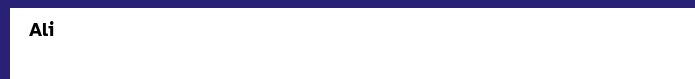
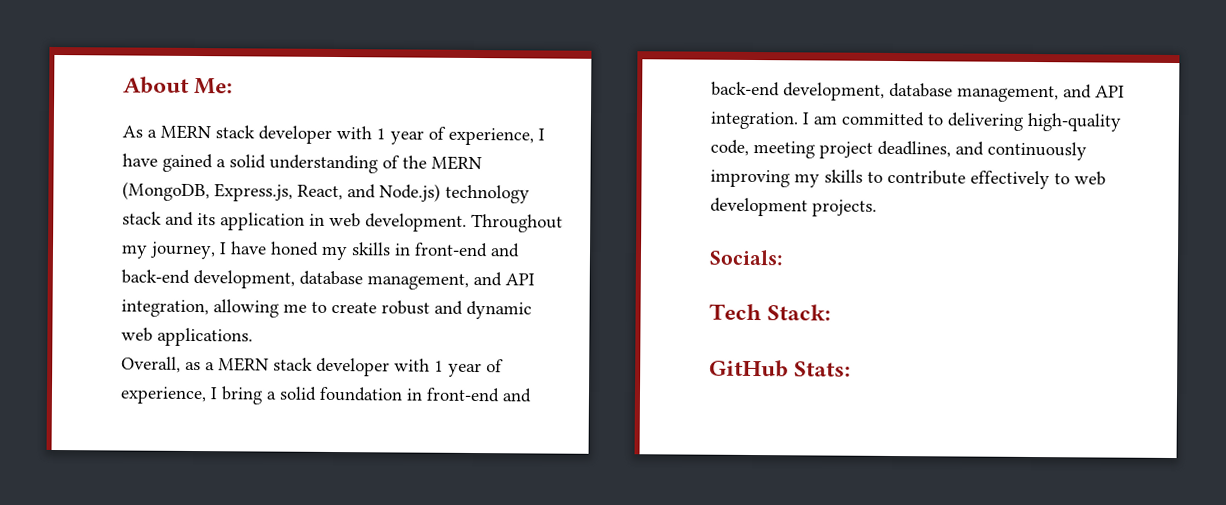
[29,21,54,36] Ali -> [123,76,234,95] [122,124,545,146] [122,153,482,174] [122,181,530,204] [122,211,563,233] [121,241,520,261] [121,269,535,290] [121,299,532,320] [121,327,253,347] [121,356,504,378] [120,386,532,405] [711,81,1125,103] [710,111,1122,132] [710,139,1087,161] [710,169,1106,190] [710,197,877,217] [709,249,784,266] [709,303,832,321] [709,359,852,378] About Me: // As a MERN stack developer with 1 year of experience, I have gained a solid understanding of the MERN (MongoDB, Express.js, React, and Node.js) technology stack and its application in web development. Throughout my journey, I have honed my skills in front-end and back-end development, database management, and API integration, allowing me to create robust and dynamic web applications. // Overall, as a MERN stack developer with 1 year of experience, I bring a solid foundation in front-end and back-end development, database management, and API integration. I am committed to delivering high-quality code, meeting project deadlines, and continuously improving my skills to contribute effectively to web development projects. // Socials: // Tech Stack: // GitHub Stats:

